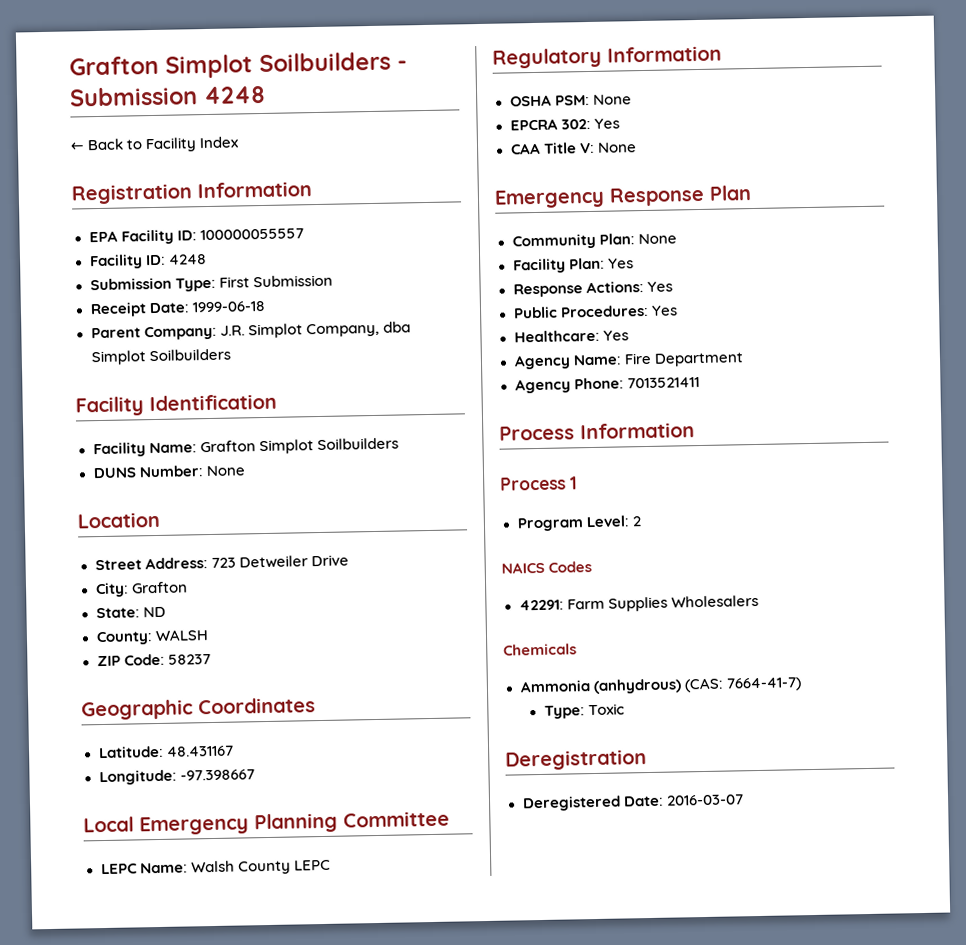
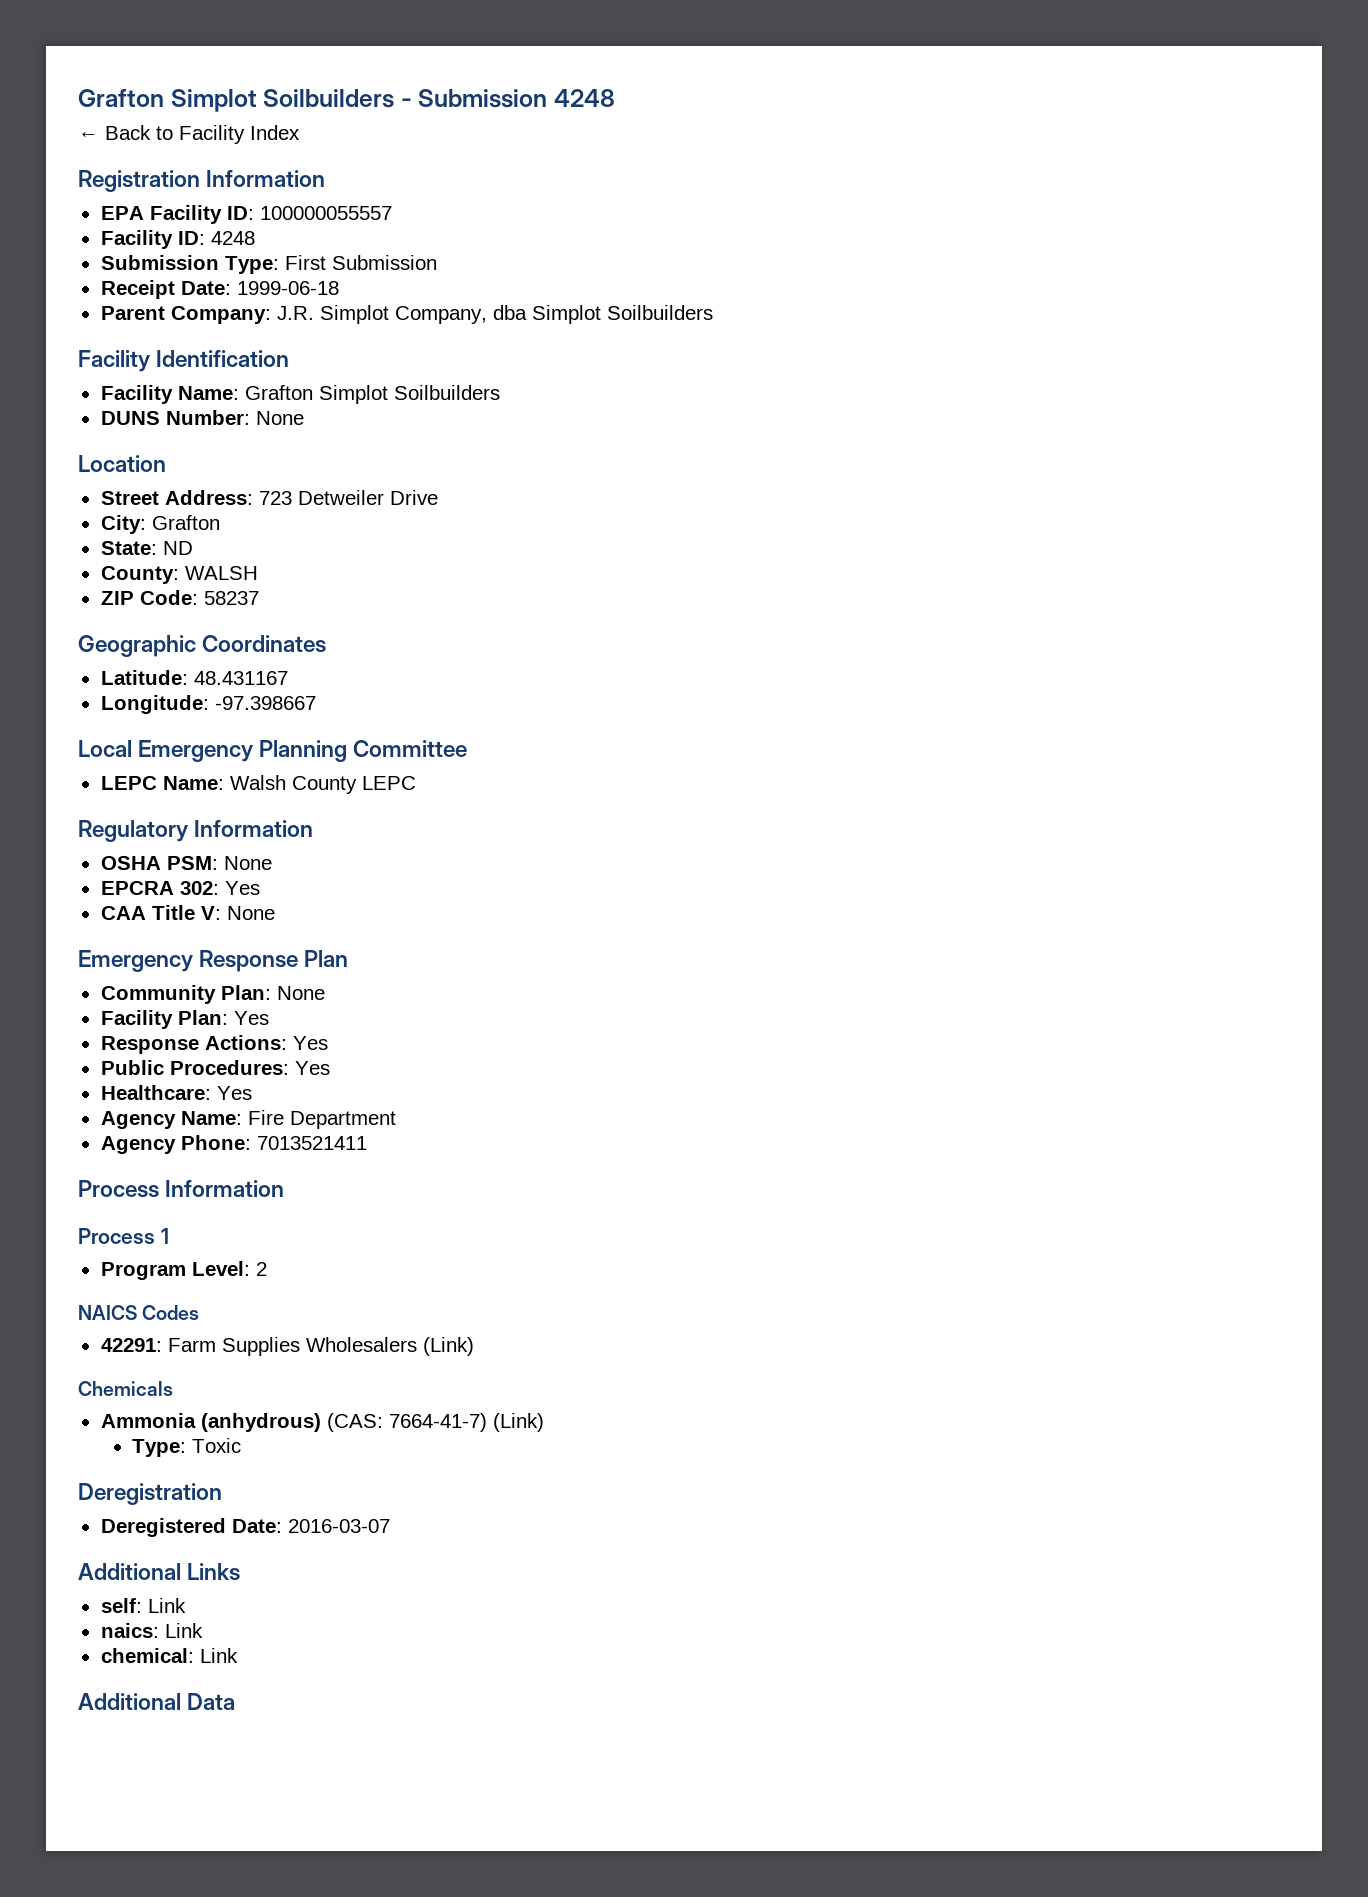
(759, 601) none -> [422,1337,474,1356] (Link)
(802, 684) none -> [492,1413,544,1432] (Link)
(744, 800) none -> [78,1563,241,1581] [100,1598,186,1613] [100,1623,203,1638] [100,1648,238,1663] [78,1693,236,1710] // Additional Links // self: Link // naics: Link // chemical: Link // Additional Data

